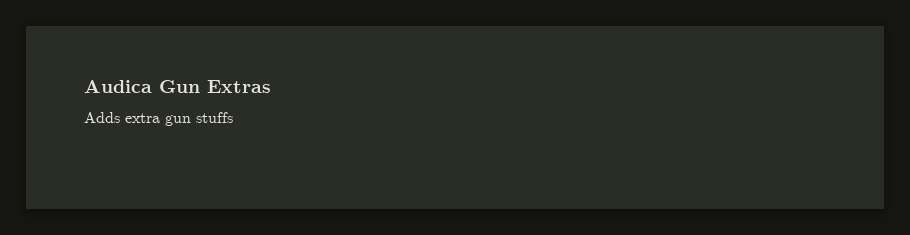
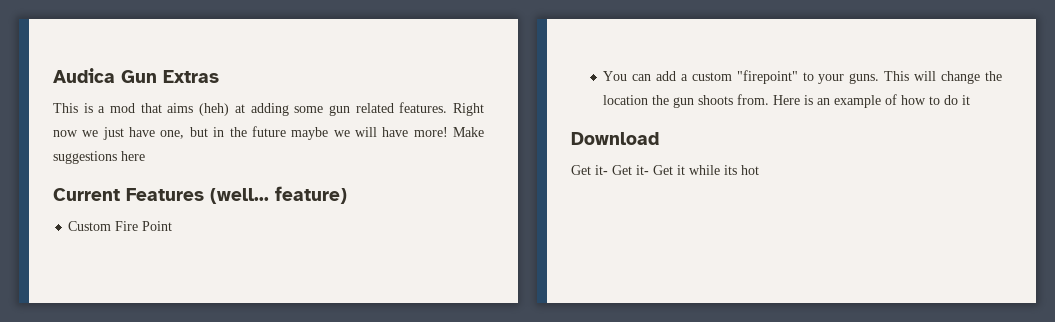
[84,112,233,126] Adds extra gun stuffs -> [53,102,484,116] [53,126,484,140] [53,151,145,164] [53,186,347,204] [68,221,173,231] [603,70,1002,84] [603,94,971,108] [571,132,659,145] [571,165,759,175] This is a mod that aims (heh) at adding some gun related features. Right now we just have one, but in the future maybe we will have more! Make suggestions here // Current Features (well... feature) // Custom Fire Point // You can add a custom "firepoint" to your guns. This will change the location the gun shoots from. Here is an example of how to do it // Download // Get it- Get it- Get it while its hot

